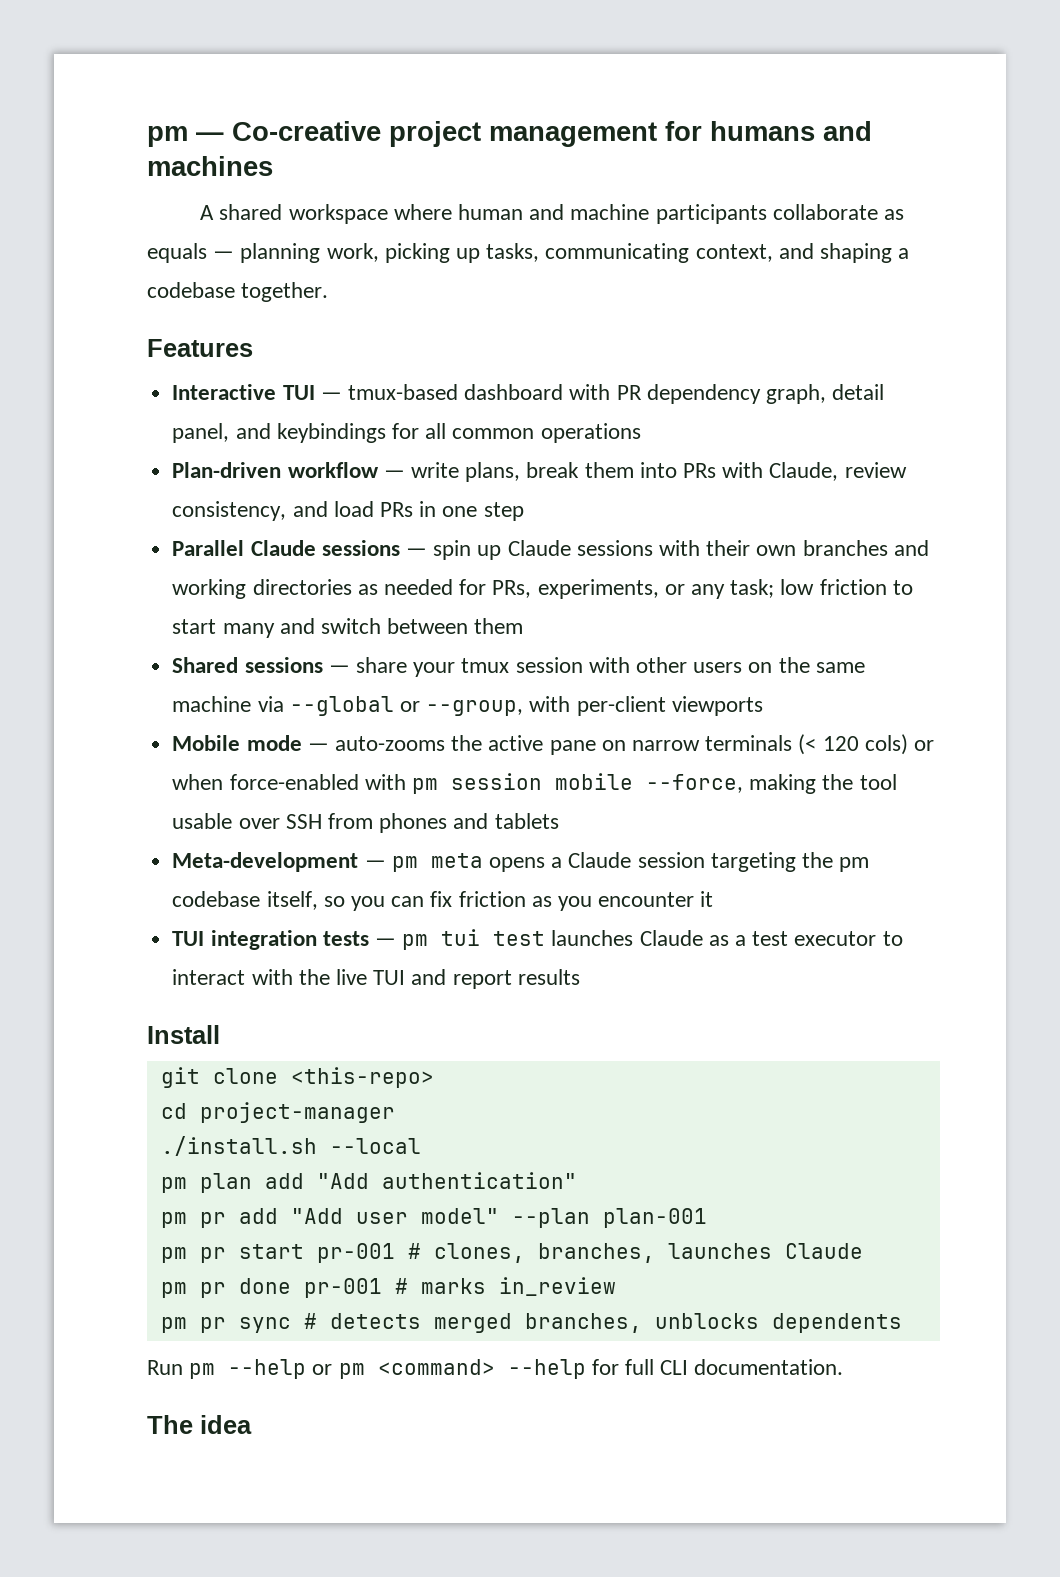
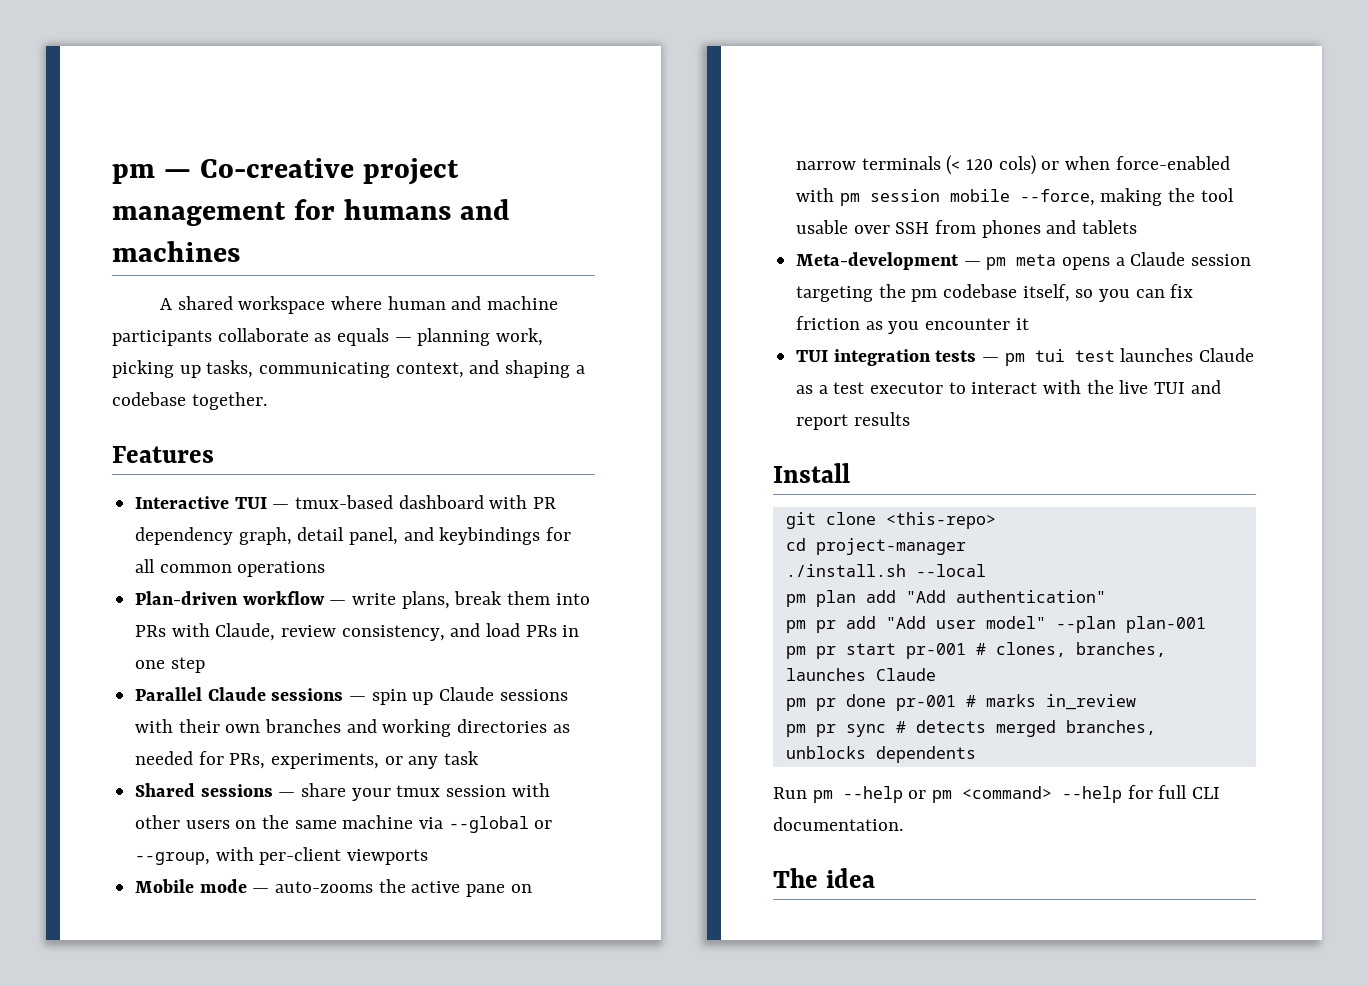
[730,579,913,598] [172,618,524,638] task; low friction to start many and switch between them -> [444,751,480,765] task

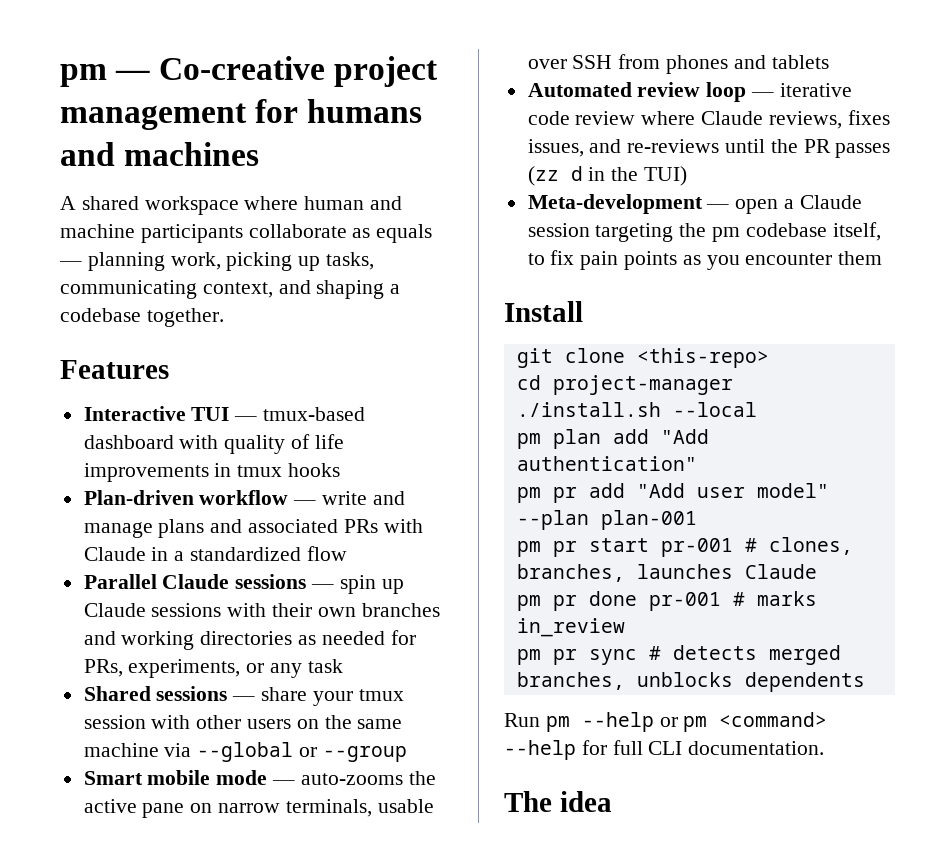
[533,497,557,509] [135,527,572,545] [135,559,326,577] [135,591,590,609] [135,623,580,641] [135,657,205,673] PR dependency graph, detail panel, and keybindings for all common operations // Plan-driven workflow — write plans, break them into PRs with Claude, review consistency, and load PRs in one step -> [224,434,344,454] [83,463,341,482] [83,490,405,505] [83,519,423,538] [83,546,347,561] quality of life improvements in tmux hooks // Plan-driven workflow — write and manage plans and associated PRs with Claude in a standardized flow
[135,847,429,865] [135,879,195,893] --group, with per-client viewports // Mobile -> [322,746,407,762] [83,770,211,785] --group // Smart mobile
[861,155,1230,175] [796,188,1234,206] terminals (< 120 cols) or when force-enabled with pm session mobile --force, making the tool -> [285,799,372,817] terminals,
(1138, 227) none -> [527,82,852,102] [527,110,890,129] [527,139,891,158] [527,166,688,186] // Automated review loop — iterative code review where Claude reviews, fixes issues, and re-reviews until the PR passes (zz d in the TUI)
[986,254,1111,270] pm meta opens -> [735,199,779,214] open
[1075,284,1194,302] [796,316,1029,334] [796,348,1255,366] [796,380,1221,394] [796,412,910,430] so you can fix friction as you encounter it // TUI integration tests — pm tui test launches Claude as a test executor to interact with the live TUI and report results -> [527,250,883,270] to fix pain points as you encounter them

